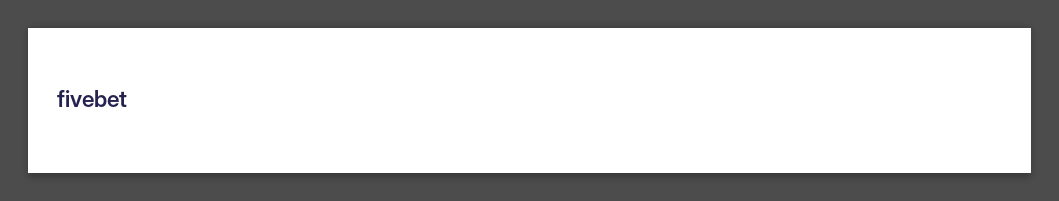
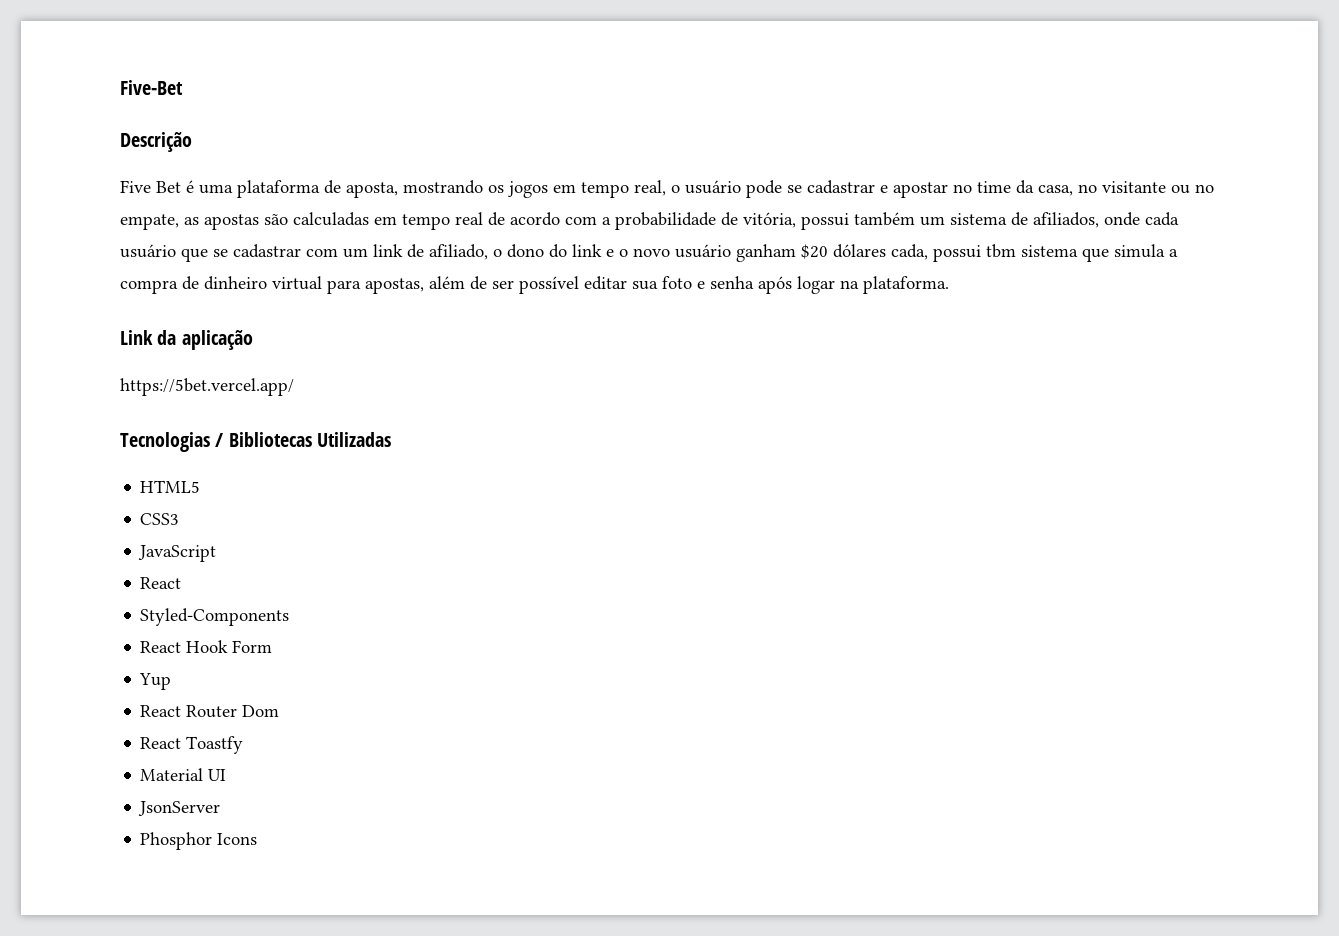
[57,90,127,107] fivebet -> [120,80,183,95] [120,132,192,152] [120,180,1214,198] [120,212,1179,230] [120,244,1178,262] [120,276,949,294] [120,330,253,350] [120,378,294,396] [120,432,391,452] [140,480,201,493] [140,513,180,525] [138,545,217,562] [140,577,182,589] [140,608,290,626] [140,640,273,653] [139,673,172,690] [140,705,280,718] [140,736,244,754] [140,768,227,781] [138,801,221,816] [140,832,258,850] Five-Bet // Descrição // Five Bet é uma plataforma de aposta, mostrando os jogos em tempo real, o usuário pode se cadastrar e apostar no time da casa, no visitante ou no empate, as apostas são calculadas em tempo real de acordo com a probabilidade de vitória, possui também um sistema de afiliados, onde cada usuário que se cadastrar com um link de afiliado, o dono do link e o novo usuário ganham $20 dólares cada, possui tbm sistema que simula a compra de dinheiro virtual para apostas, além de ser possível editar sua foto e senha após logar na plataforma. // Link da aplicação // https://5bet.vercel.app/ // Tecnologias / Bibliotecas Utilizadas // HTML5 // CSS3 // JavaScript // React // Styled-Components // React Hook Form // Yup // React Router Dom // React Toastfy // Material UI // JsonServer // Phosphor Icons

